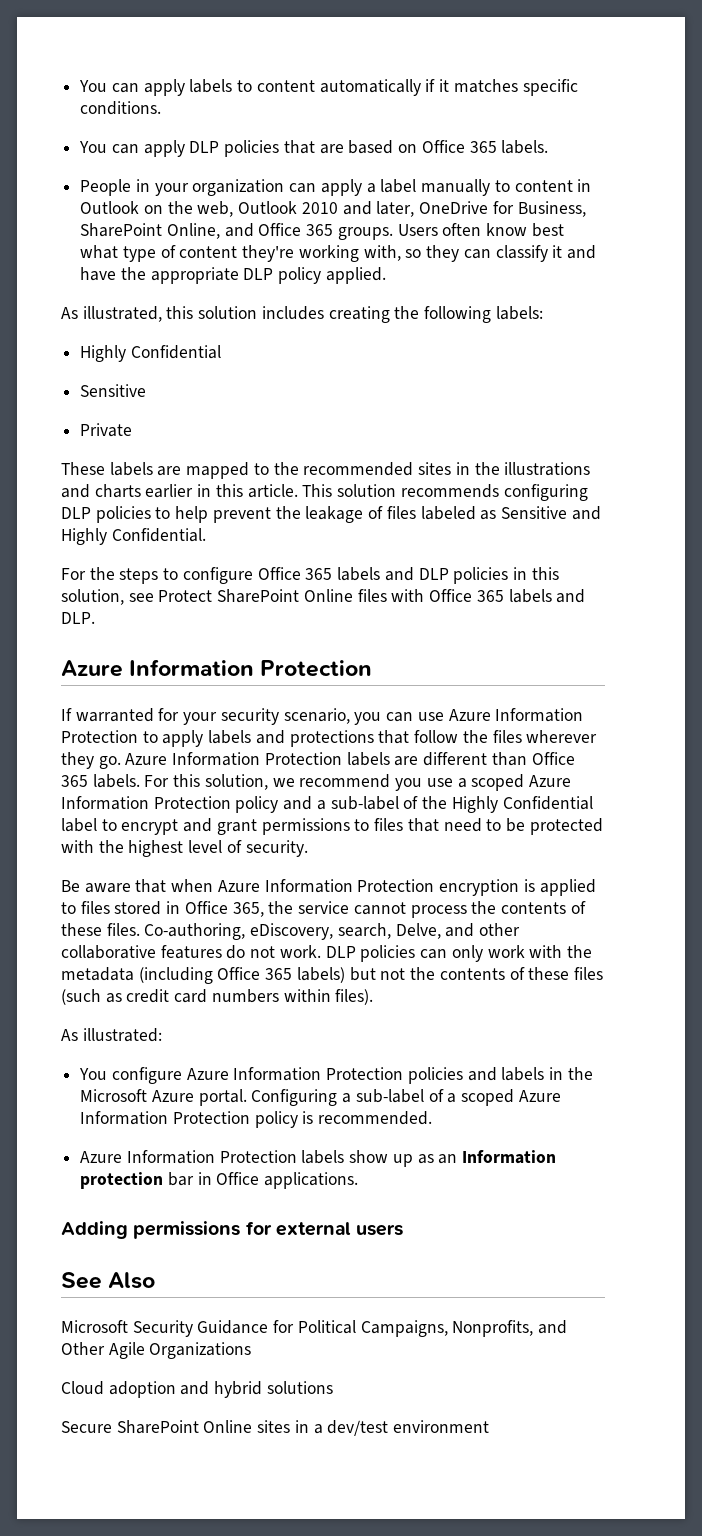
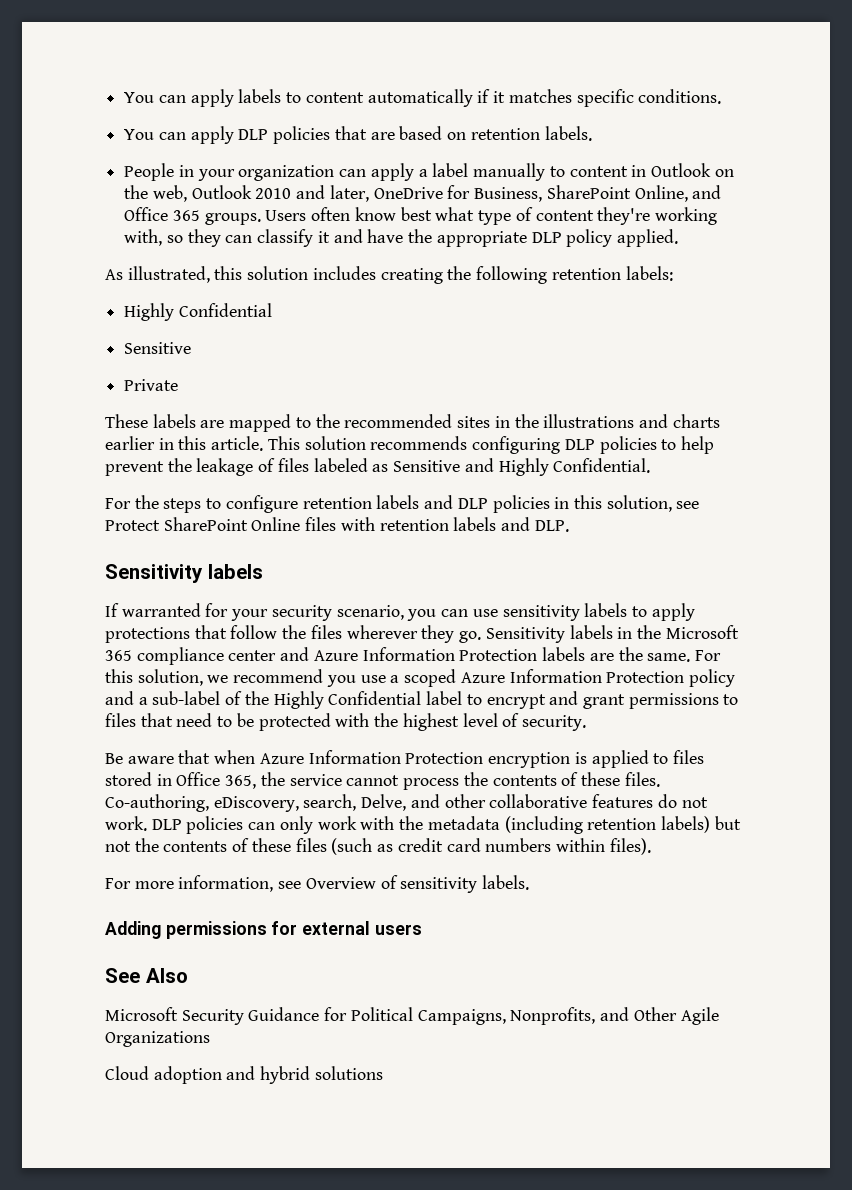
[421,140,497,153] Office 365 -> [470,128,540,140] retention
(492, 314) none -> [551,268,621,280] retention
[257,567,333,580] Office 365 -> [302,497,372,509] retention
[429,589,504,602] Office 365 -> [379,519,449,531] retention
[61,659,373,677] Azure Information Protection -> [105,564,263,583] Sensitivity labels
[448,708,584,722] [61,730,285,747] Azure Information Protection to apply labels and -> [502,603,695,621] sensitivity labels to apply
(121, 762) none -> [485,625,739,643] [105,647,310,665] Sensitivity labels in the Microsoft 365 compliance center and
[423,752,575,766] [61,774,140,788] different than Office 365 labels. -> [618,647,691,662] the same.
[217,967,293,980] Office 365 -> [587,818,657,830] retention
[61,1028,162,1042] [79,1067,593,1084] [80,1089,561,1106] [80,1111,433,1128] [80,1150,557,1167] [80,1172,359,1189] As illustrated: // You configure Azure Information Protection policies and labels in the Microsoft Azure portal. Configuring a sub-label of a scoped Azure Information Protection policy is recommended. // Azure Information Protection labels show up as an Information protection bar in Office applications. -> [105,875,530,893] For more information, see Overview of sensitivity labels.
[61,1420,490,1436] // Secure SharePoint Online sites in a dev/test environment -> (383, 1073) none

